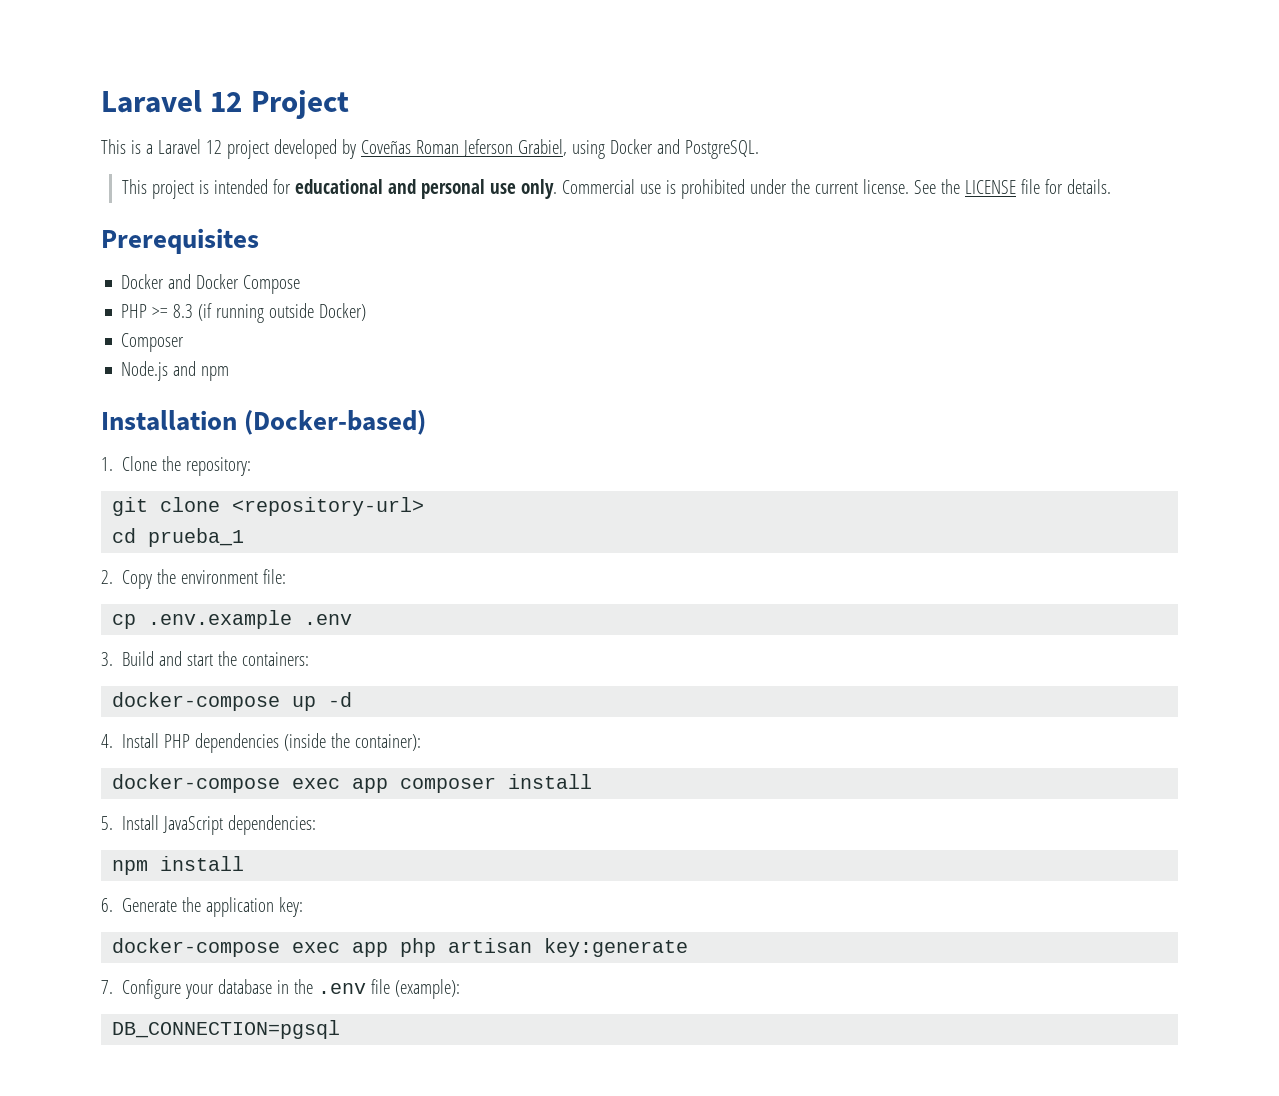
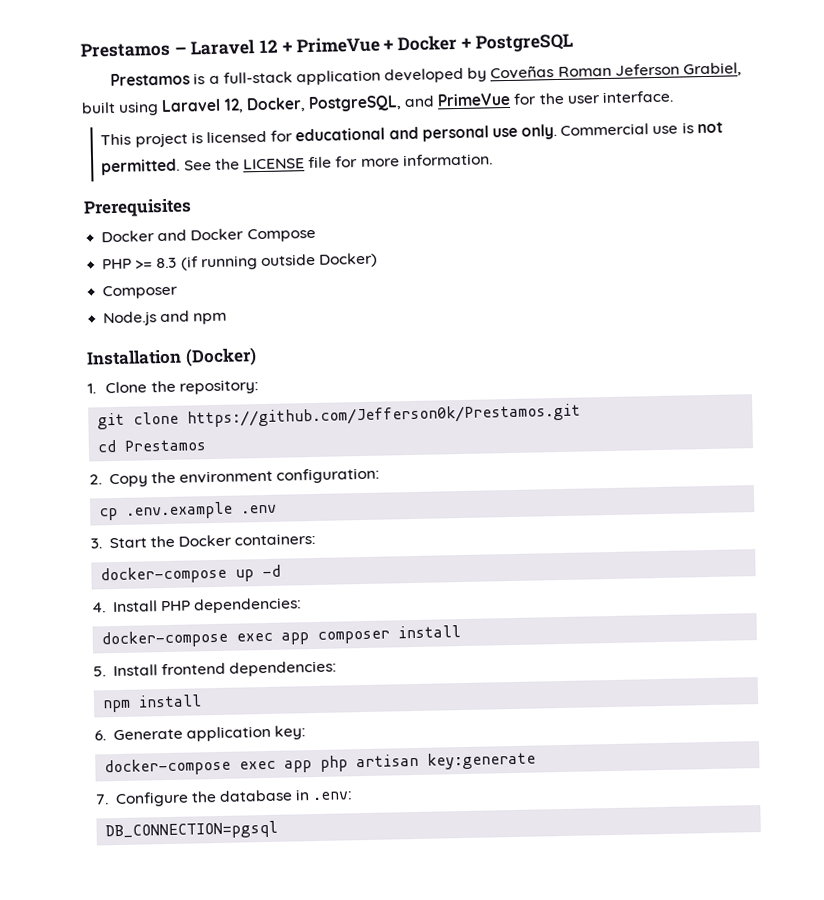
[101,90,349,119] [101,139,269,159] Laravel 12 Project // This is a Laravel 12 project -> [80,33,573,58] [110,69,381,87] Prestamos – Laravel 12 + PrimeVue + Docker + PostgreSQL // Prestamos is a full-stack application
[571,139,759,159] using Docker and PostgreSQL. -> [81,90,675,116] built using Laravel 12, Docker, PostgreSQL, and PrimeVue for the user interface.
[213,179,268,194] intended -> [206,130,268,144] licensed
[680,179,909,199] prohibited under the current license. -> [696,121,723,134] [101,158,181,176] not permitted.
[1066,179,1111,194] details. -> [360,153,493,167] more information.
[244,410,427,435] (Docker-based) -> [184,347,257,367] (Docker)
[232,497,425,516] <repository-url> -> [187,403,582,428] https://github.com/Jefferson0k/Prestamos.git
[148,528,245,547] prueba_1 -> [124,439,207,452] Prestamos
[263,569,287,584] file: -> [276,467,381,484] configuration:
[122,651,238,666] Build and start the -> [108,534,233,549] Start the Docker
[195,733,422,753] dependencies (inside the container): -> [193,597,303,614] dependencies:
[163,816,224,835] JavaScript -> [160,662,226,676] frontend
[182,897,202,912] the -> (183, 734) none
[185,984,215,999] your -> [190,791,217,803] the
[294,979,461,999] the .env file (example): -> [312,791,354,801] .env:

